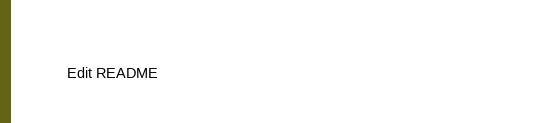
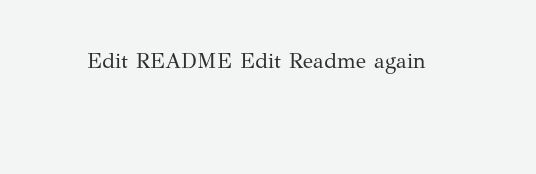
(158, 73) none -> [240,53,426,74] Edit Readme again

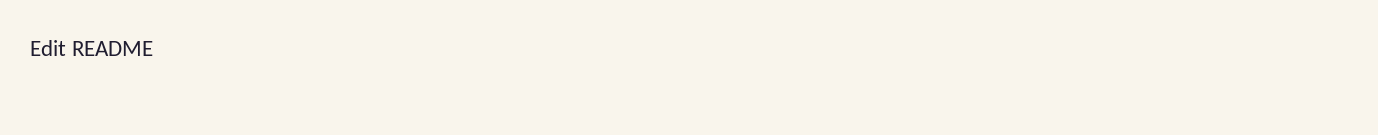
[240,53,426,74] Edit Readme again -> (154, 48) none

